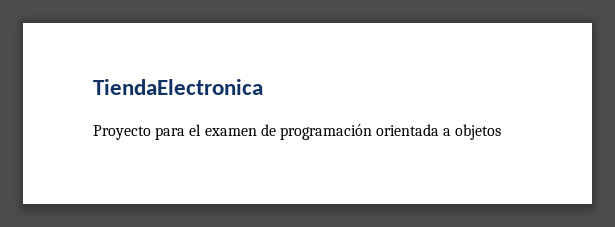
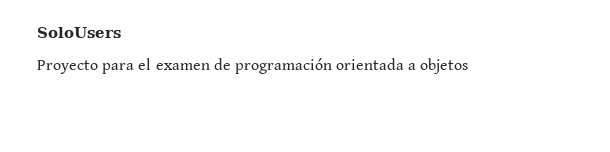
[93,79,263,95] TiendaElectronica -> [37,27,121,38] SoloUsers

